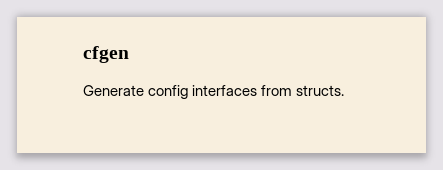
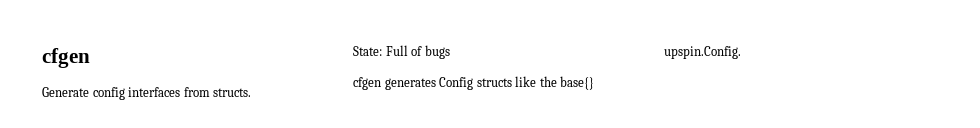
(345, 90) none -> [353,45,450,59] [353,76,595,90] [664,46,741,59] // State: Full of bugs // cfgen generates Config structs like the base{} upspin.Config.

